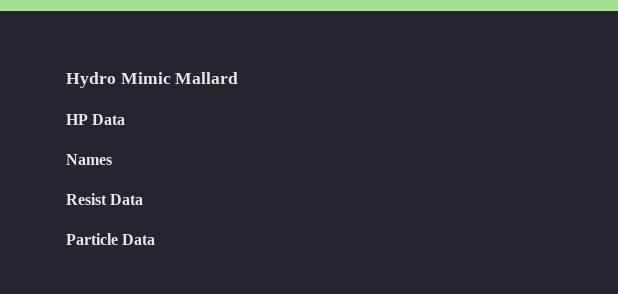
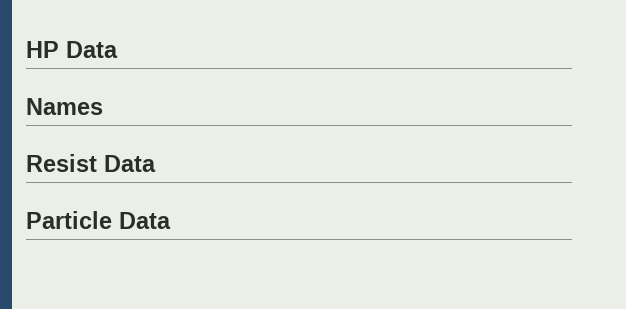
[66,72,239,88] Hydro Mimic Mallard // -> (26, 49) none

